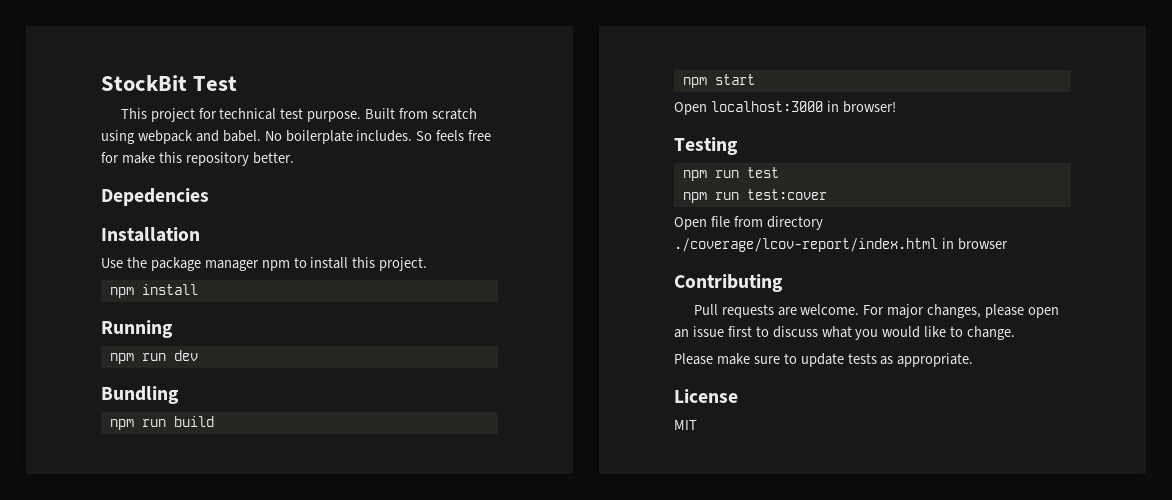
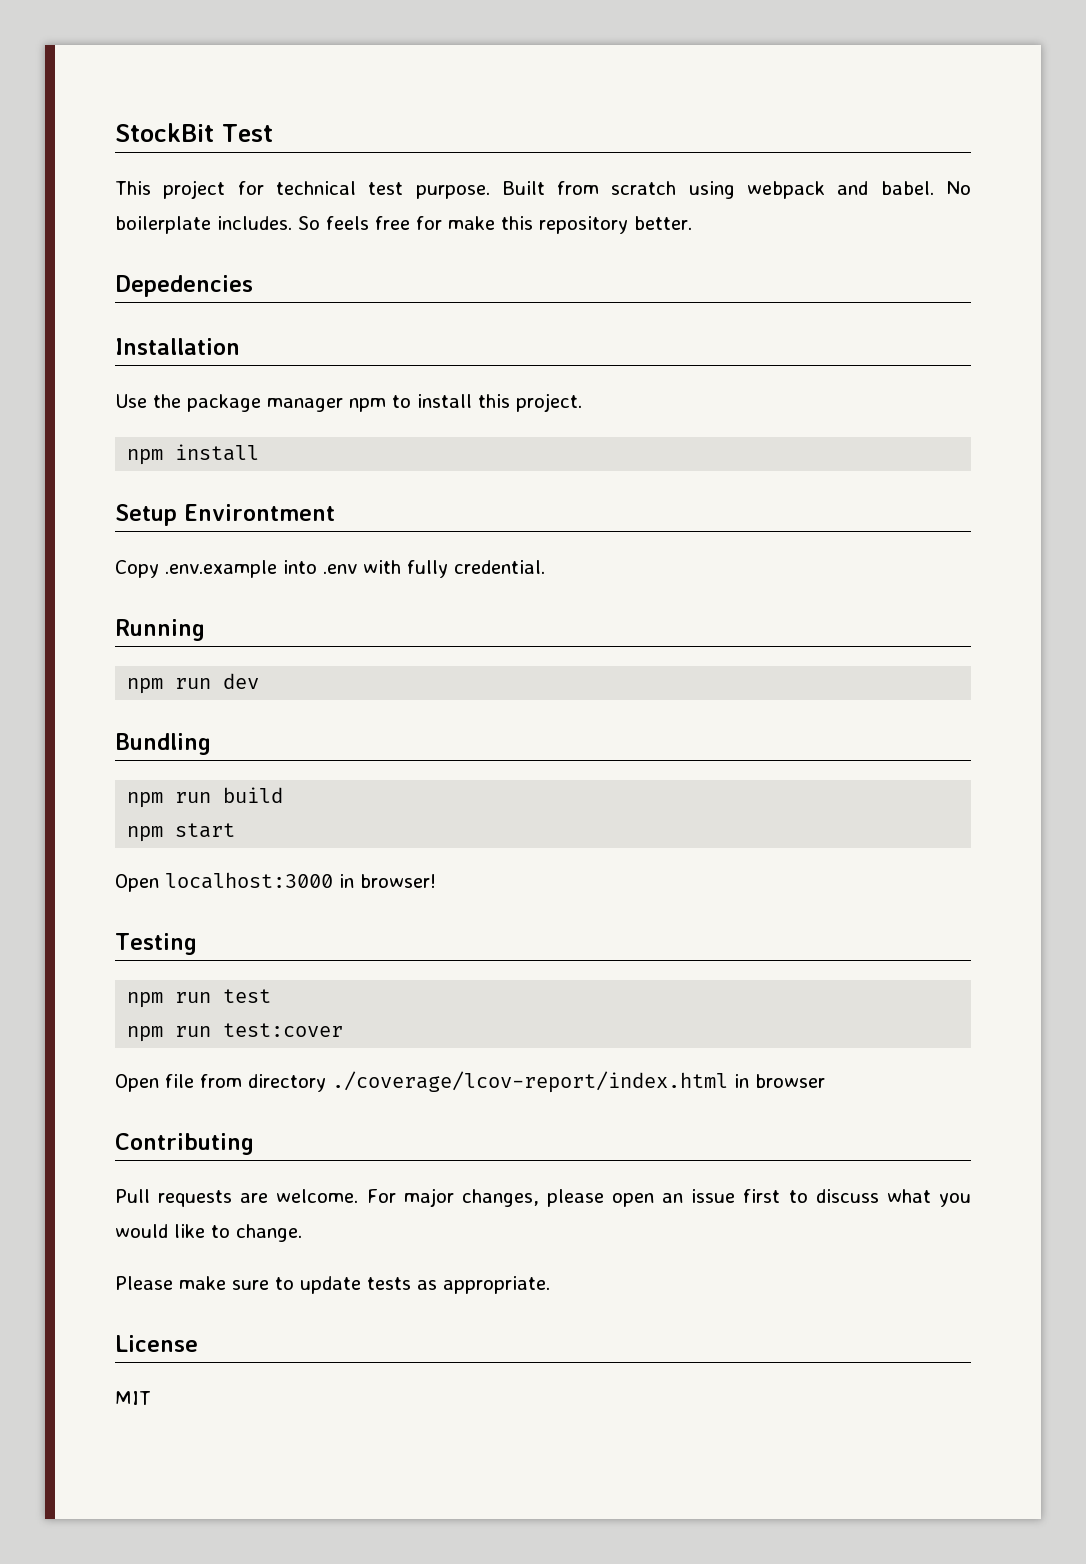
(198, 289) none -> [115,504,335,526] [115,560,545,578] // Setup Environtment // Copy .env.example into .env with fully credential.

